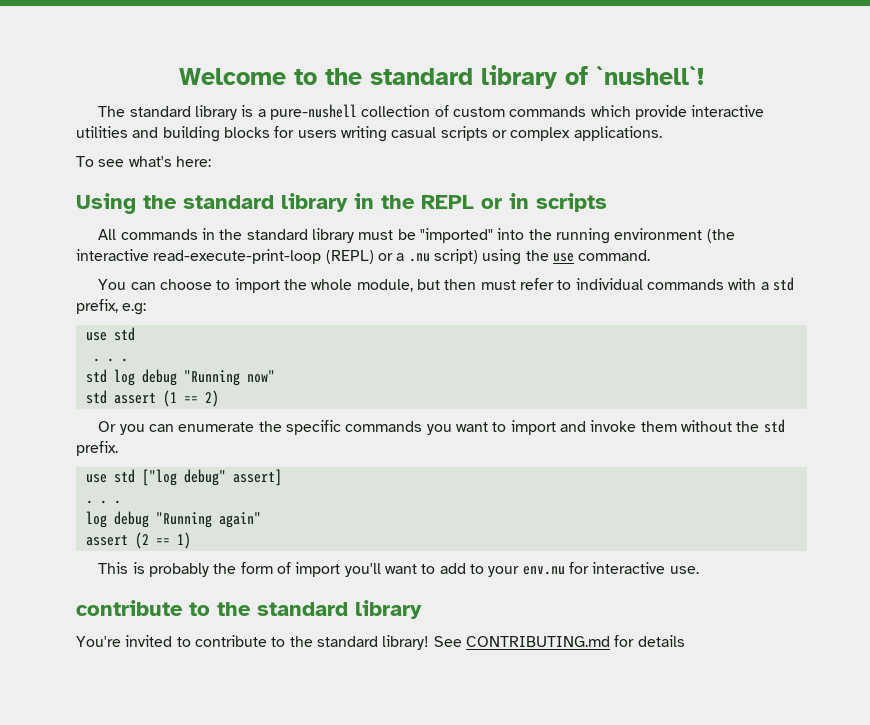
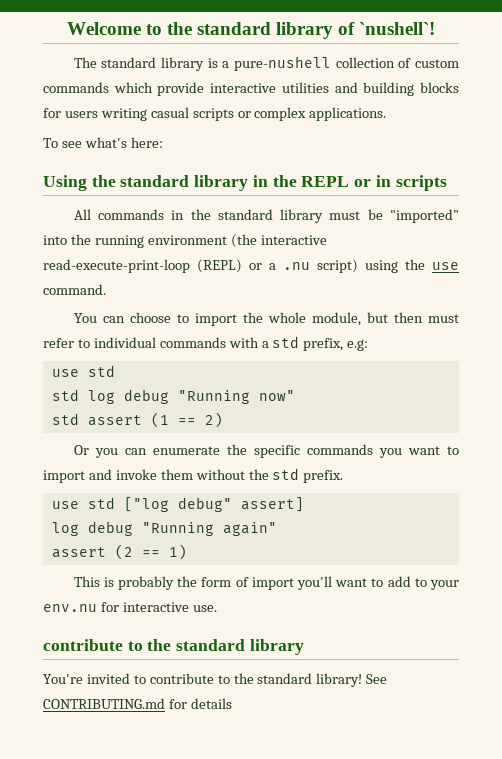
[92,358,128,362] // . . . -> (115, 371) none
[85,500,121,504] // . . . -> (304, 504) none

